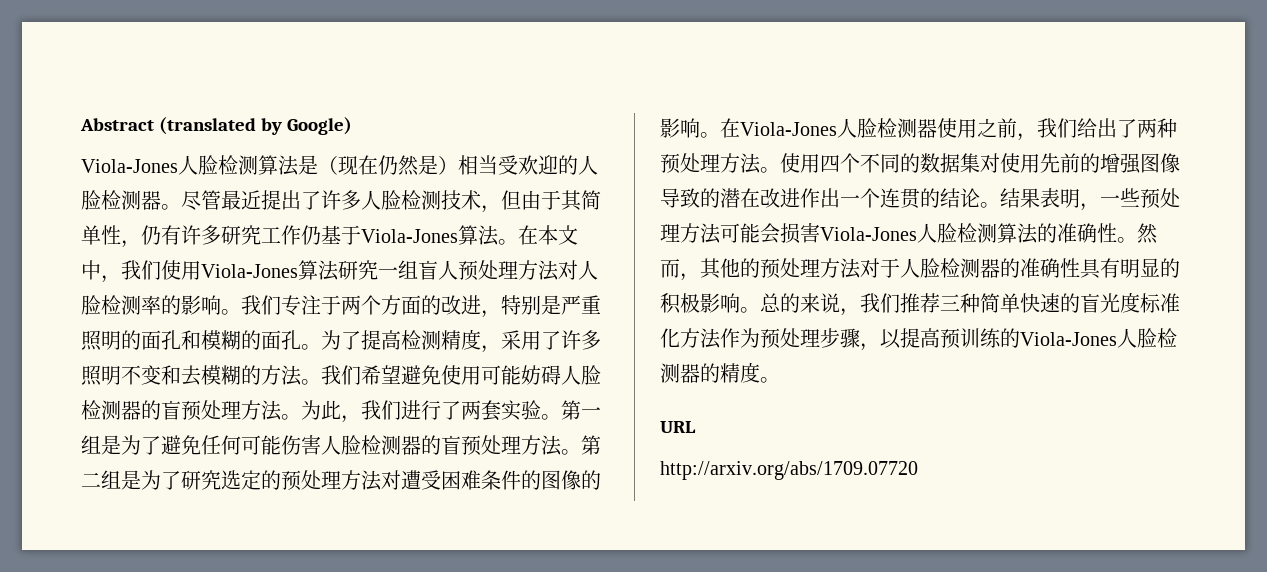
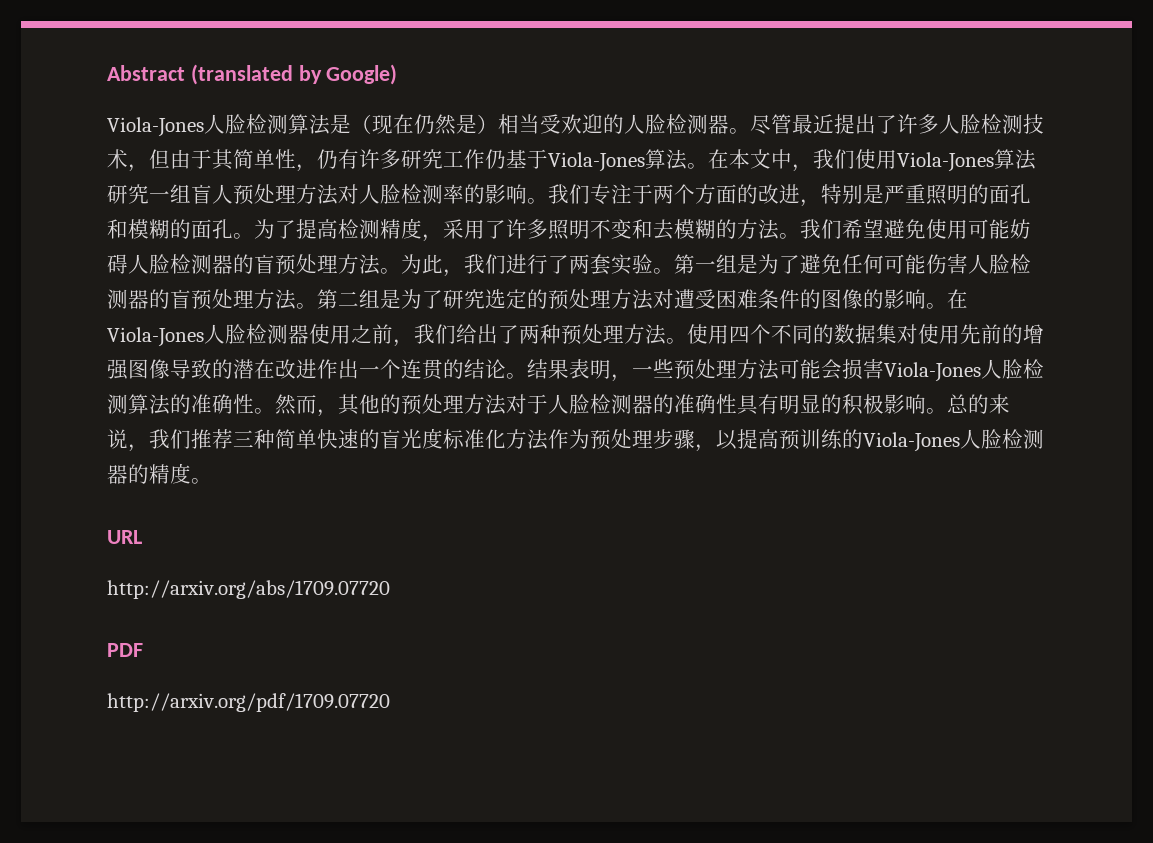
(918, 470) none -> [107,643,143,657] [107,693,390,712] // PDF // http://arxiv.org/pdf/1709.07720

